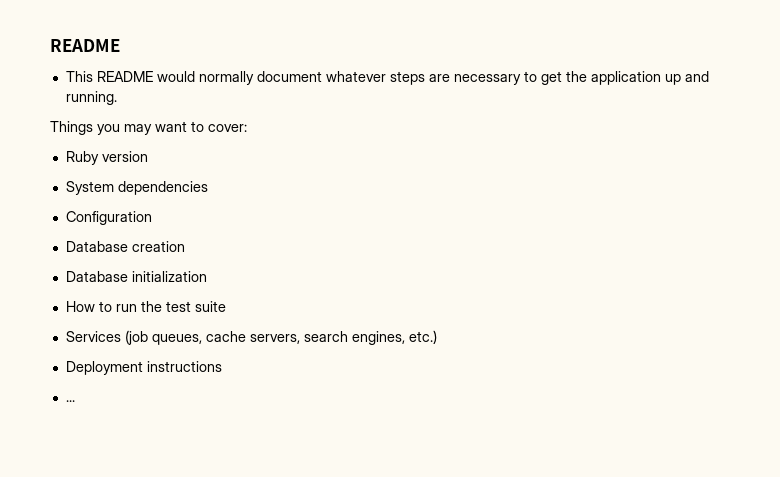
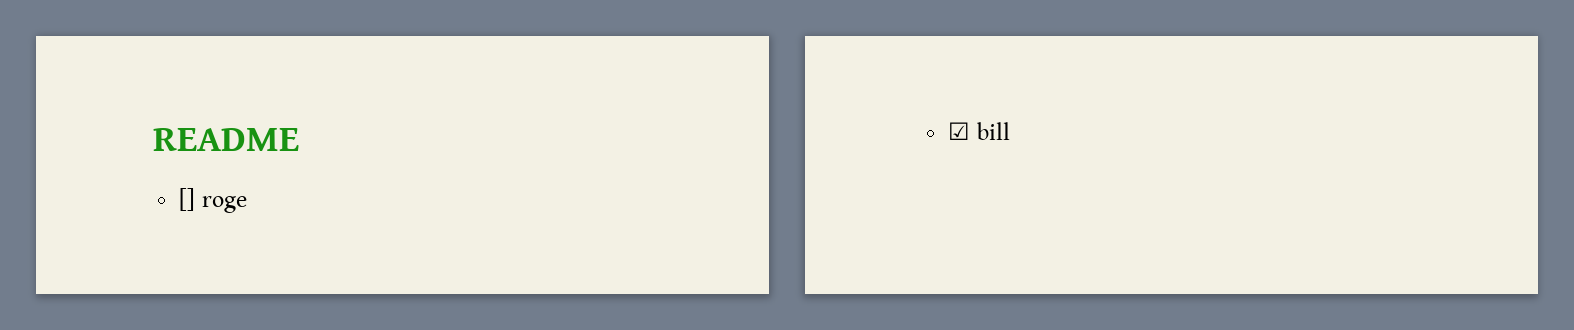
[65,71,709,85] [65,91,117,105] [50,121,247,135] [65,151,148,165] [65,181,208,195] [65,211,152,225] [65,241,185,252] [65,271,207,282] [65,301,226,312] [65,330,437,345] [65,361,222,375] [65,400,75,402] This README would normally document whatever steps are necessary to get the application up and running. // Things you may want to cover: // Ruby version // System dependencies // Configuration // Database creation // Database initialization // How to run the test suite // Services (job queues, cache servers, search engines, etc.) // Deployment instructions // ... -> [179,188,247,213] [948,122,1010,140] [] roge // ☑ bill

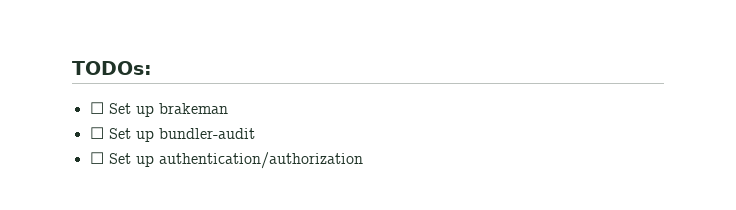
[153,128,299,151] [179,188,247,213] [948,122,1010,140] README // [] roge // ☑ bill -> [72,61,152,75] [89,102,228,117] [89,127,255,142] [89,152,363,169] TODOs: // ☐ Set up brakeman // ☐ Set up bundler-audit // ☐ Set up authentication/authorization

